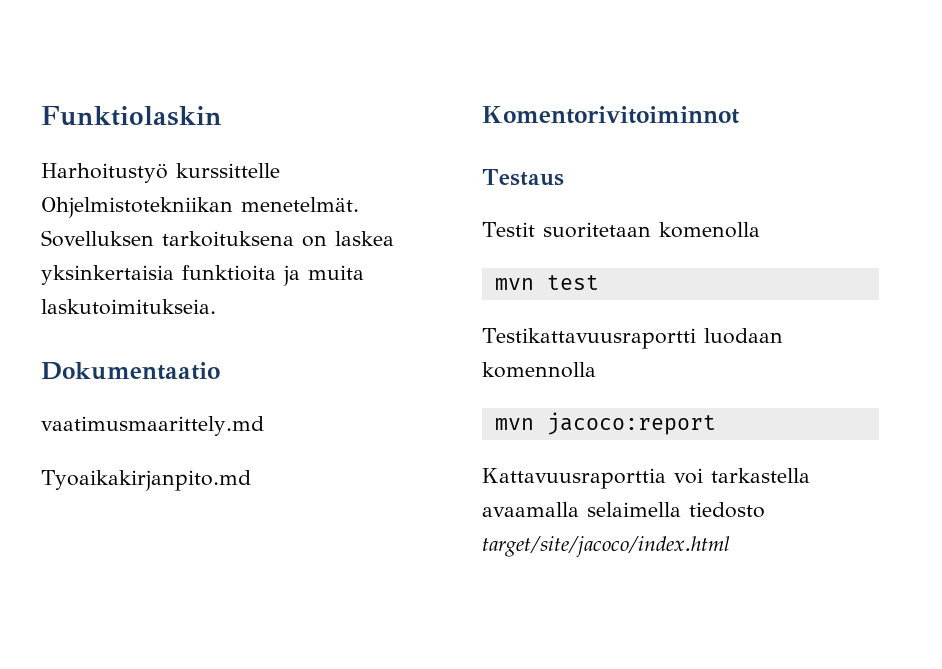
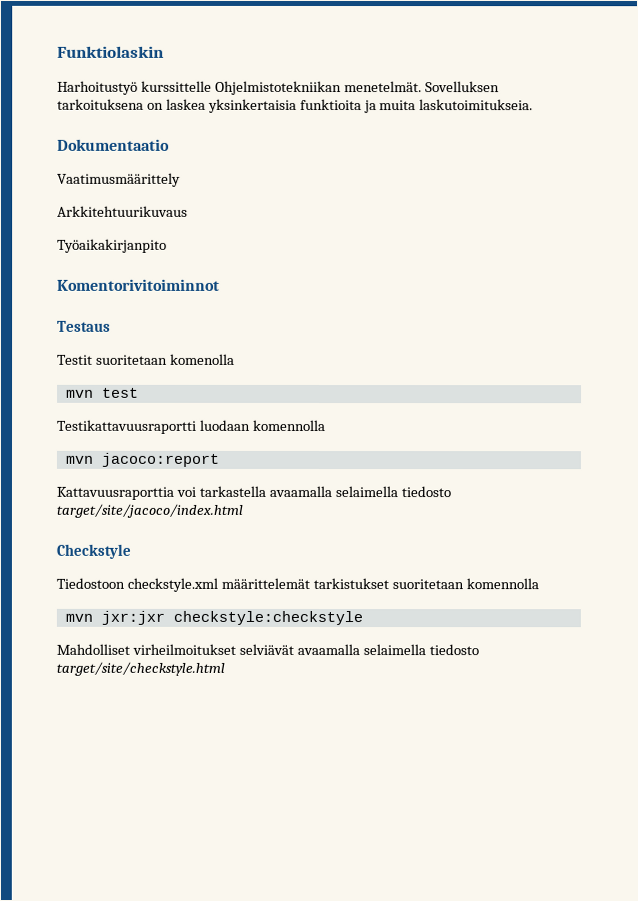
[41,416,264,436] [41,470,251,491] vaatimusmaarittely.md // Tyoaikakirjanpito.md -> [57,172,181,187] [57,205,188,217] [57,238,167,253] Vaatimusmäärittely // Arkkitehtuurikuvaus // Työaikakirjanpito
(730, 546) none -> [56,543,131,559] [56,577,539,592] [64,610,363,626] [56,643,479,656] [56,661,225,676] // Checkstyle // Tiedostoon checkstyle.xml määrittelemät tarkistukset suoritetaan komennolla // mvn jxr:jxr checkstyle:checkstyle // Mahdolliset virheilmoitukset selviävät avaamalla selaimella tiedosto target/site/checkstyle.html

